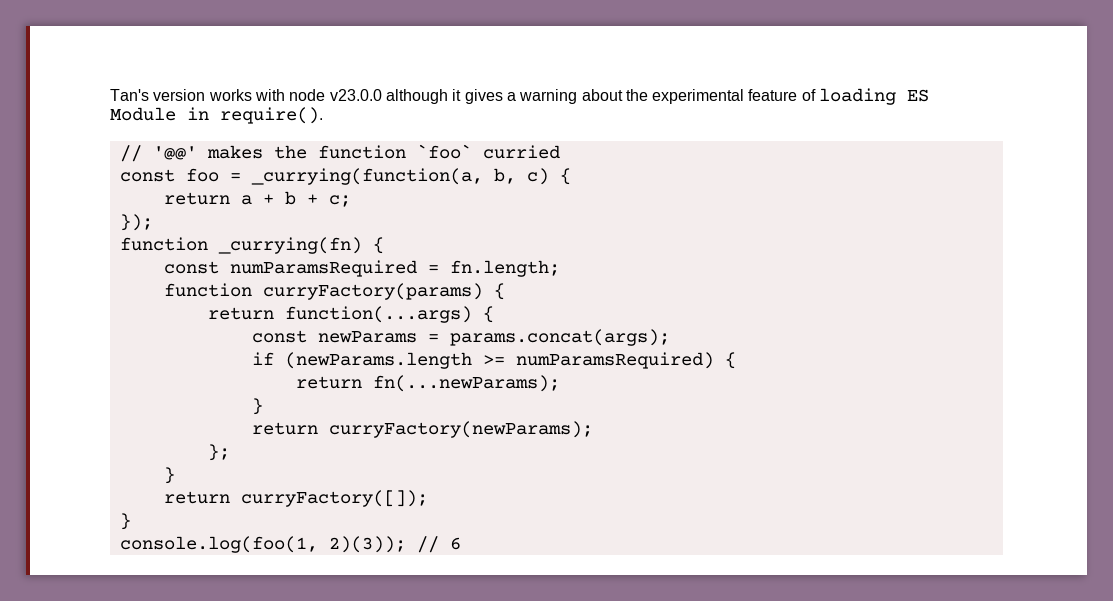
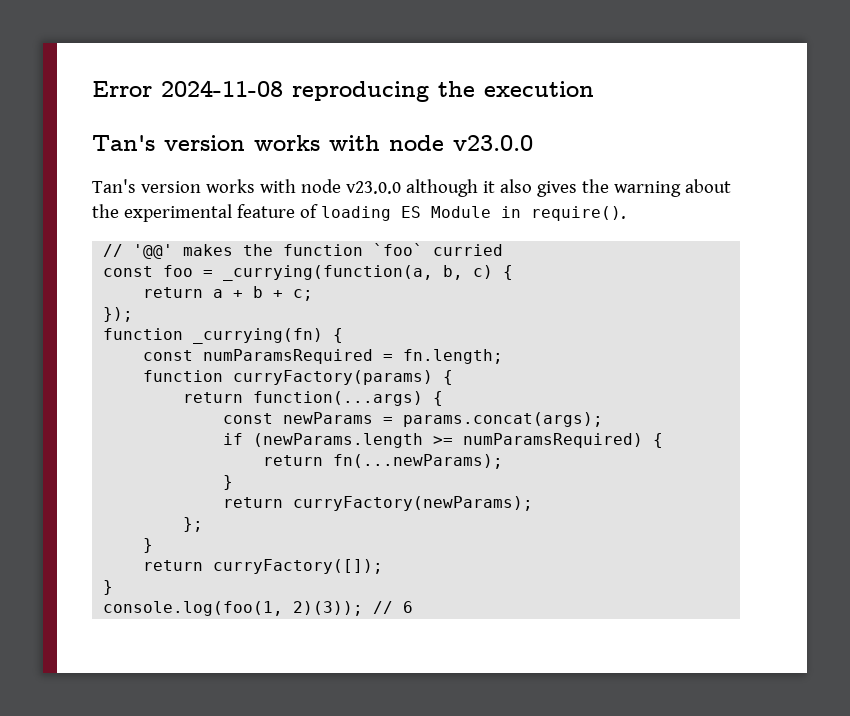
(110, 95) none -> [92,80,594,102] [92,135,533,151] Error 2024-11-08 reproducing the execution // Tan's version works with node v23.0.0 //
[464,89,516,104] gives a -> [499,179,609,197] also gives the

